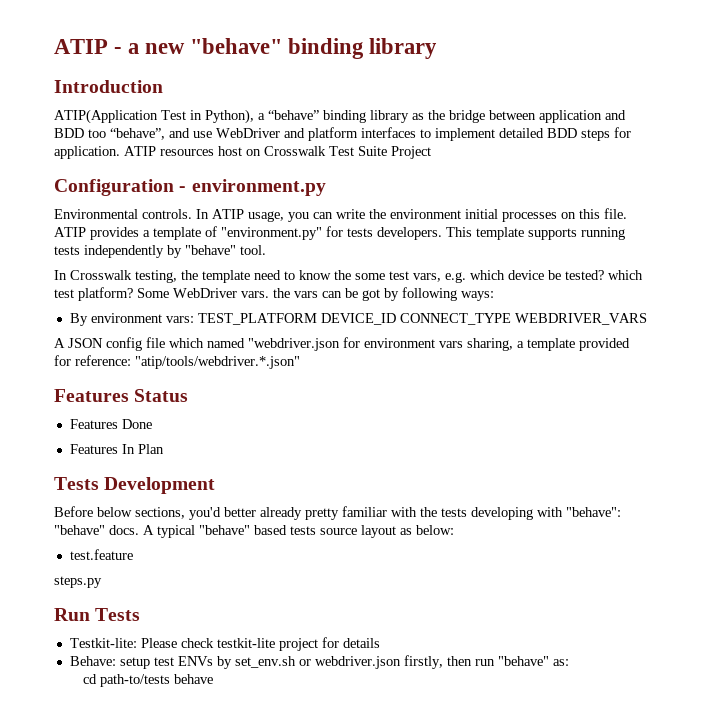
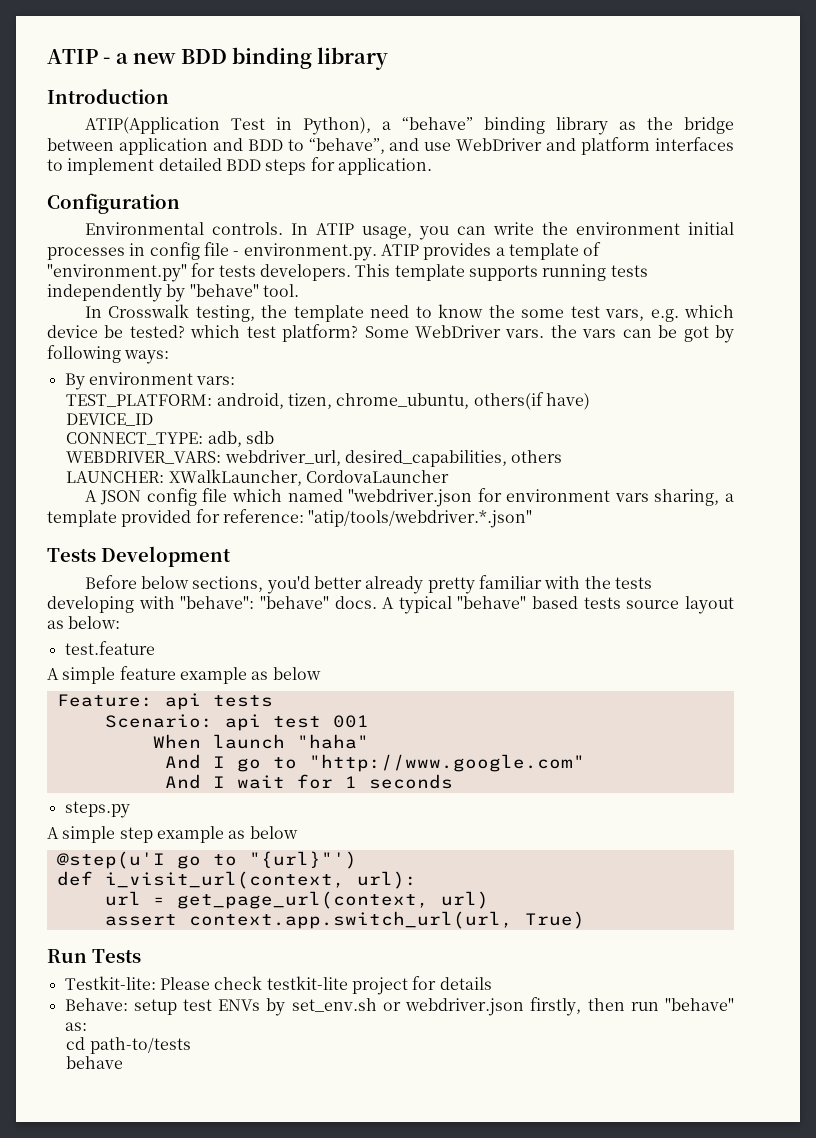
[190,38,283,54] "behave" -> [180,49,227,64] BDD
[88,129,106,138] too -> [287,139,304,151] to
[124,146,431,159] ATIP resources host on Crosswalk Test Suite Project -> (432, 166) none
[179,179,326,196] - environment.py -> (180, 203) none
[561,208,627,219] on this file. -> [129,242,377,261] in config file - environment.py.
[197,313,647,325] TEST_PLATFORM DEVICE_ID CONNECT_TYPE WEBDRIVER_VARS -> [66,392,591,410] [66,413,154,426] [66,431,275,447] [66,450,563,467] [66,469,450,486] // TEST_PLATFORM: android, tizen, chrome_ubuntu, others(if have) // DEVICE_ID // CONNECT_TYPE: adb, sdb // WEBDRIVER_VARS: webdriver_url, desired_capabilities, others // LAUNCHER: XWalkLauncher, CordovaLauncher
[54,389,189,402] [69,419,152,429] [69,444,164,454] // Features Status // Features Done // Features In Plan -> (533, 519) none
[54,576,102,588] steps.py -> [47,666,321,684] [56,693,273,710] [104,714,369,731] [152,734,369,749] [164,754,585,772] [164,774,453,789] [64,801,130,818] [47,826,298,843] [56,851,357,869] [56,871,417,889] [104,891,489,909] [104,911,585,929] A simple feature example as below // Feature: api tests // Scenario: api test 001 // When launch "haha" // And I go to "http://www.google.com" // And I wait for 1 seconds // steps.py // A simple step example as below // @step(u'I go to "{url}"') // def i_visit_url(context, url): // url = get_page_url(context, url) // assert context.app.switch_url(url, True)
(170, 680) none -> (191, 1045) //

